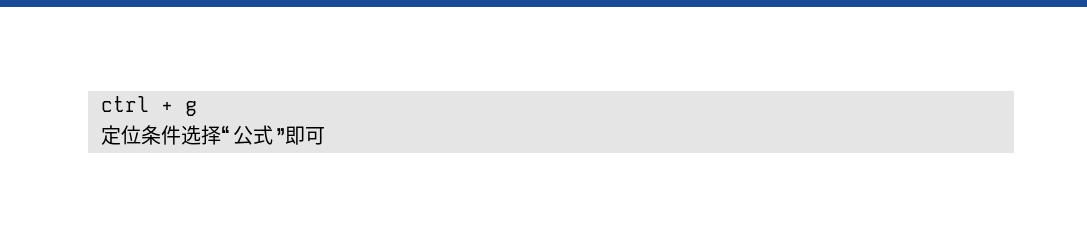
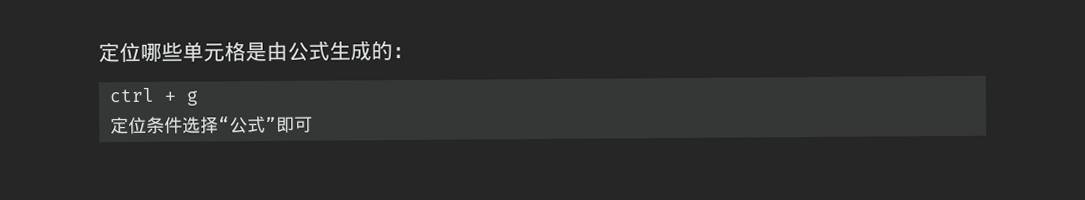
(100, 104) none -> [98,41,414,63] 定位哪些单元格是由公式生成的： //

